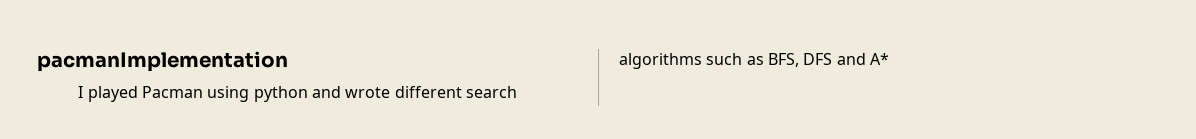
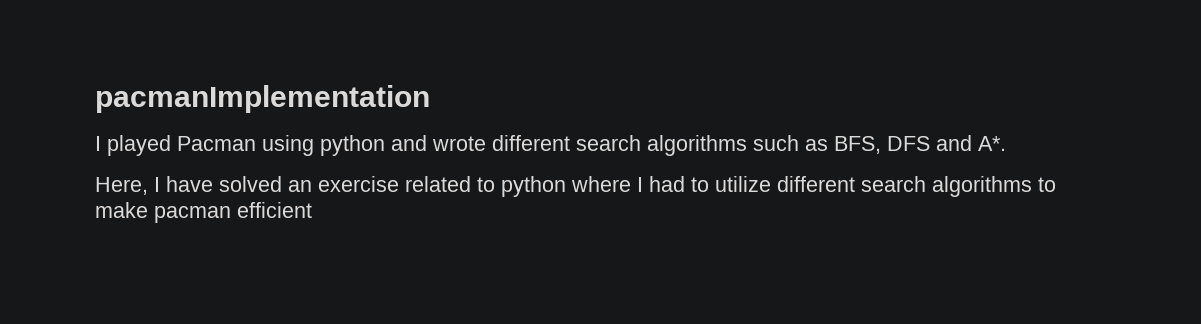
[869,53,889,65] A* -> [978,136,1006,151] [95,176,1056,197] [95,202,312,223] A*. // Here, I have solved an exercise related to python where I had to utilize different search algorithms to make pacman efficient

